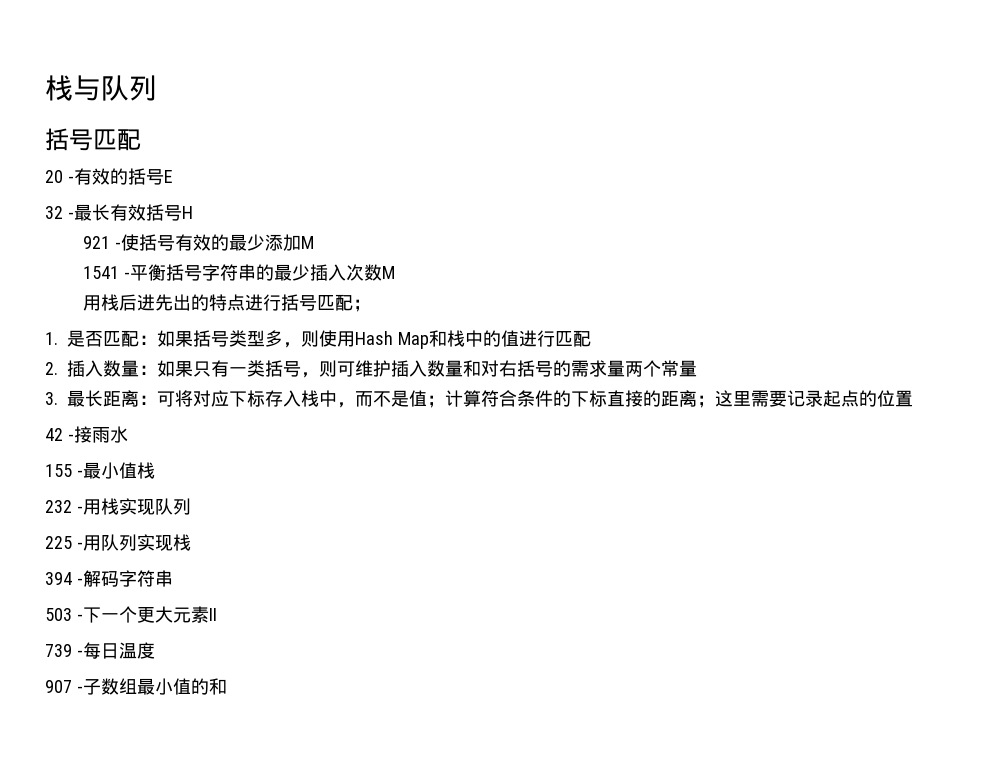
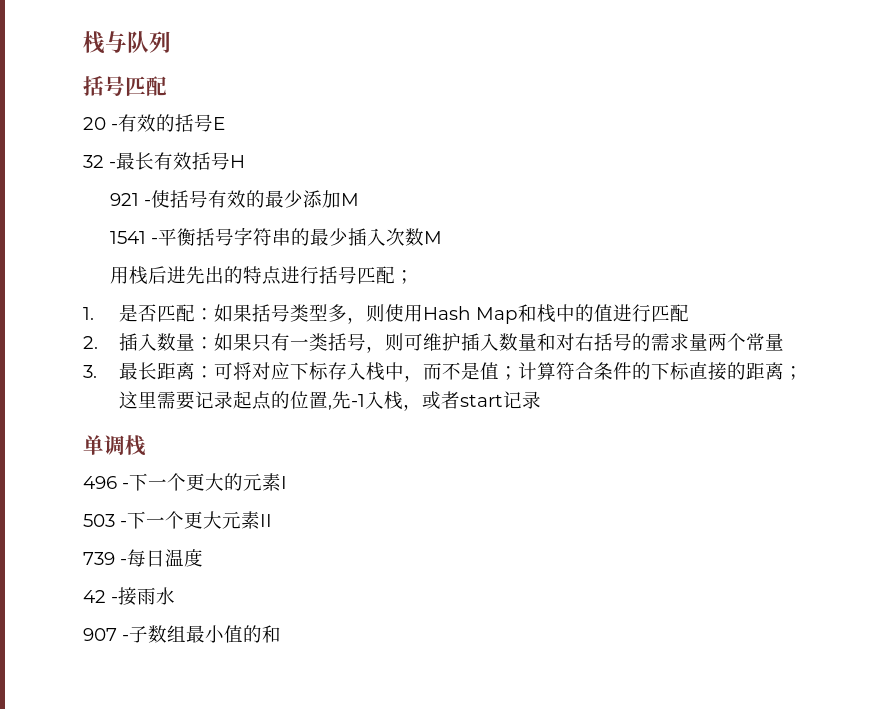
[45,426,128,443] [45,462,155,479] [45,498,191,515] [45,534,191,551] [45,570,173,587] // 42 -接雨水 // 155 -最小值栈 // 232 -用栈实现队列 // 225 -用队列实现栈 // 394 -解码字符串 -> [327,391,541,411] [83,435,146,456] [83,473,287,491] ,先-1入栈，或者start记录 // 单调栈 // 496 -下一个更大的元素I
(155, 650) none -> [83,587,175,606] // 42 -接雨水

